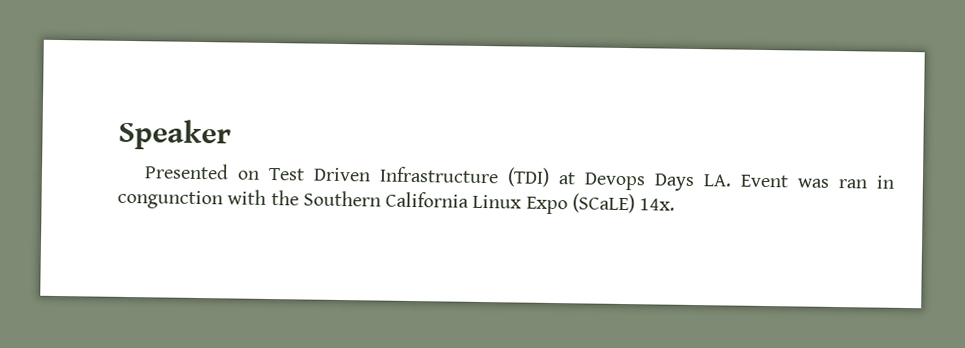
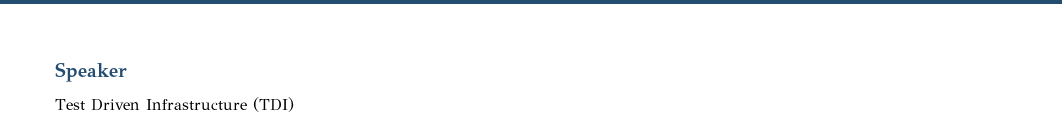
[144,163,261,180] Presented on -> (127, 72) none
[558,172,896,192] [117,189,676,215] at Devops Days LA. Event was ran in congunction with the Southern California Linux Expo (SCaLE) 14x. -> (294, 104) none

